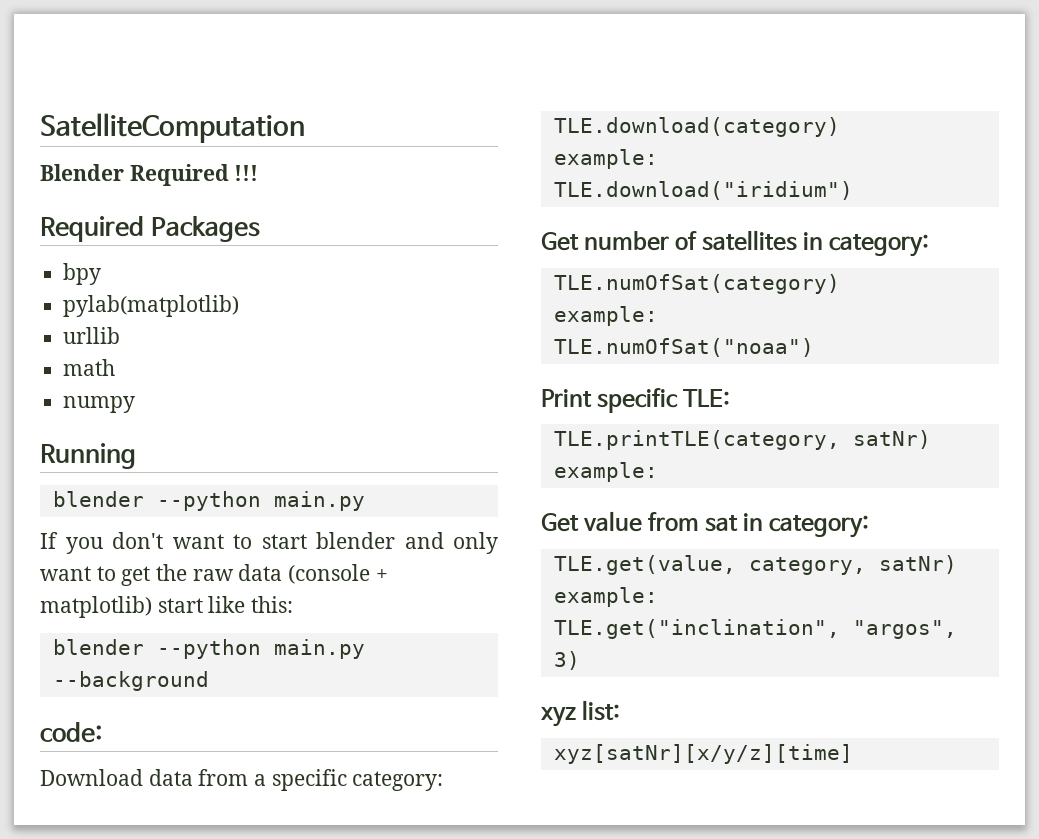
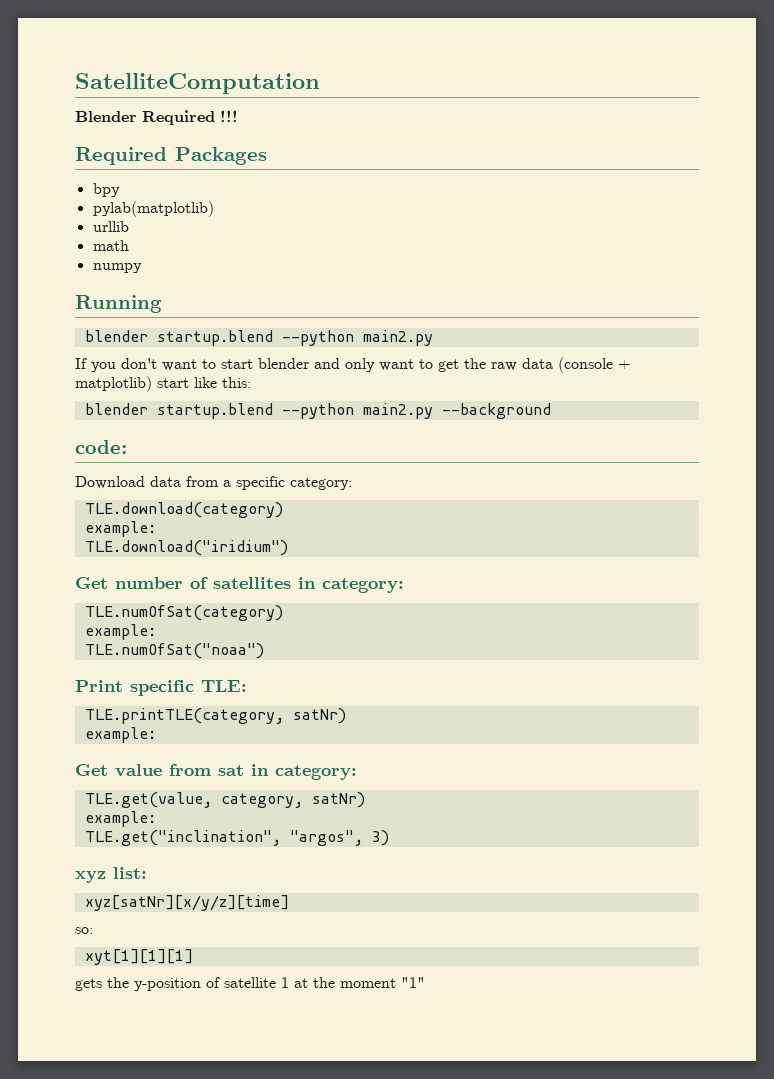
[156,491,365,511] --python main.py -> [156,330,433,346] startup.blend --python main2.py
[156,639,365,659] --python main.py -> [156,403,433,419] startup.blend --python main2.py
(853, 754) none -> [75,927,93,934] [84,949,193,965] [75,977,425,991] // so: // xyt[1][1][1] // gets the y-position of satellite 1 at the moment "1"

